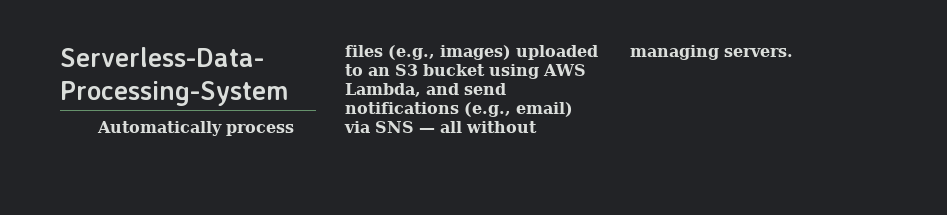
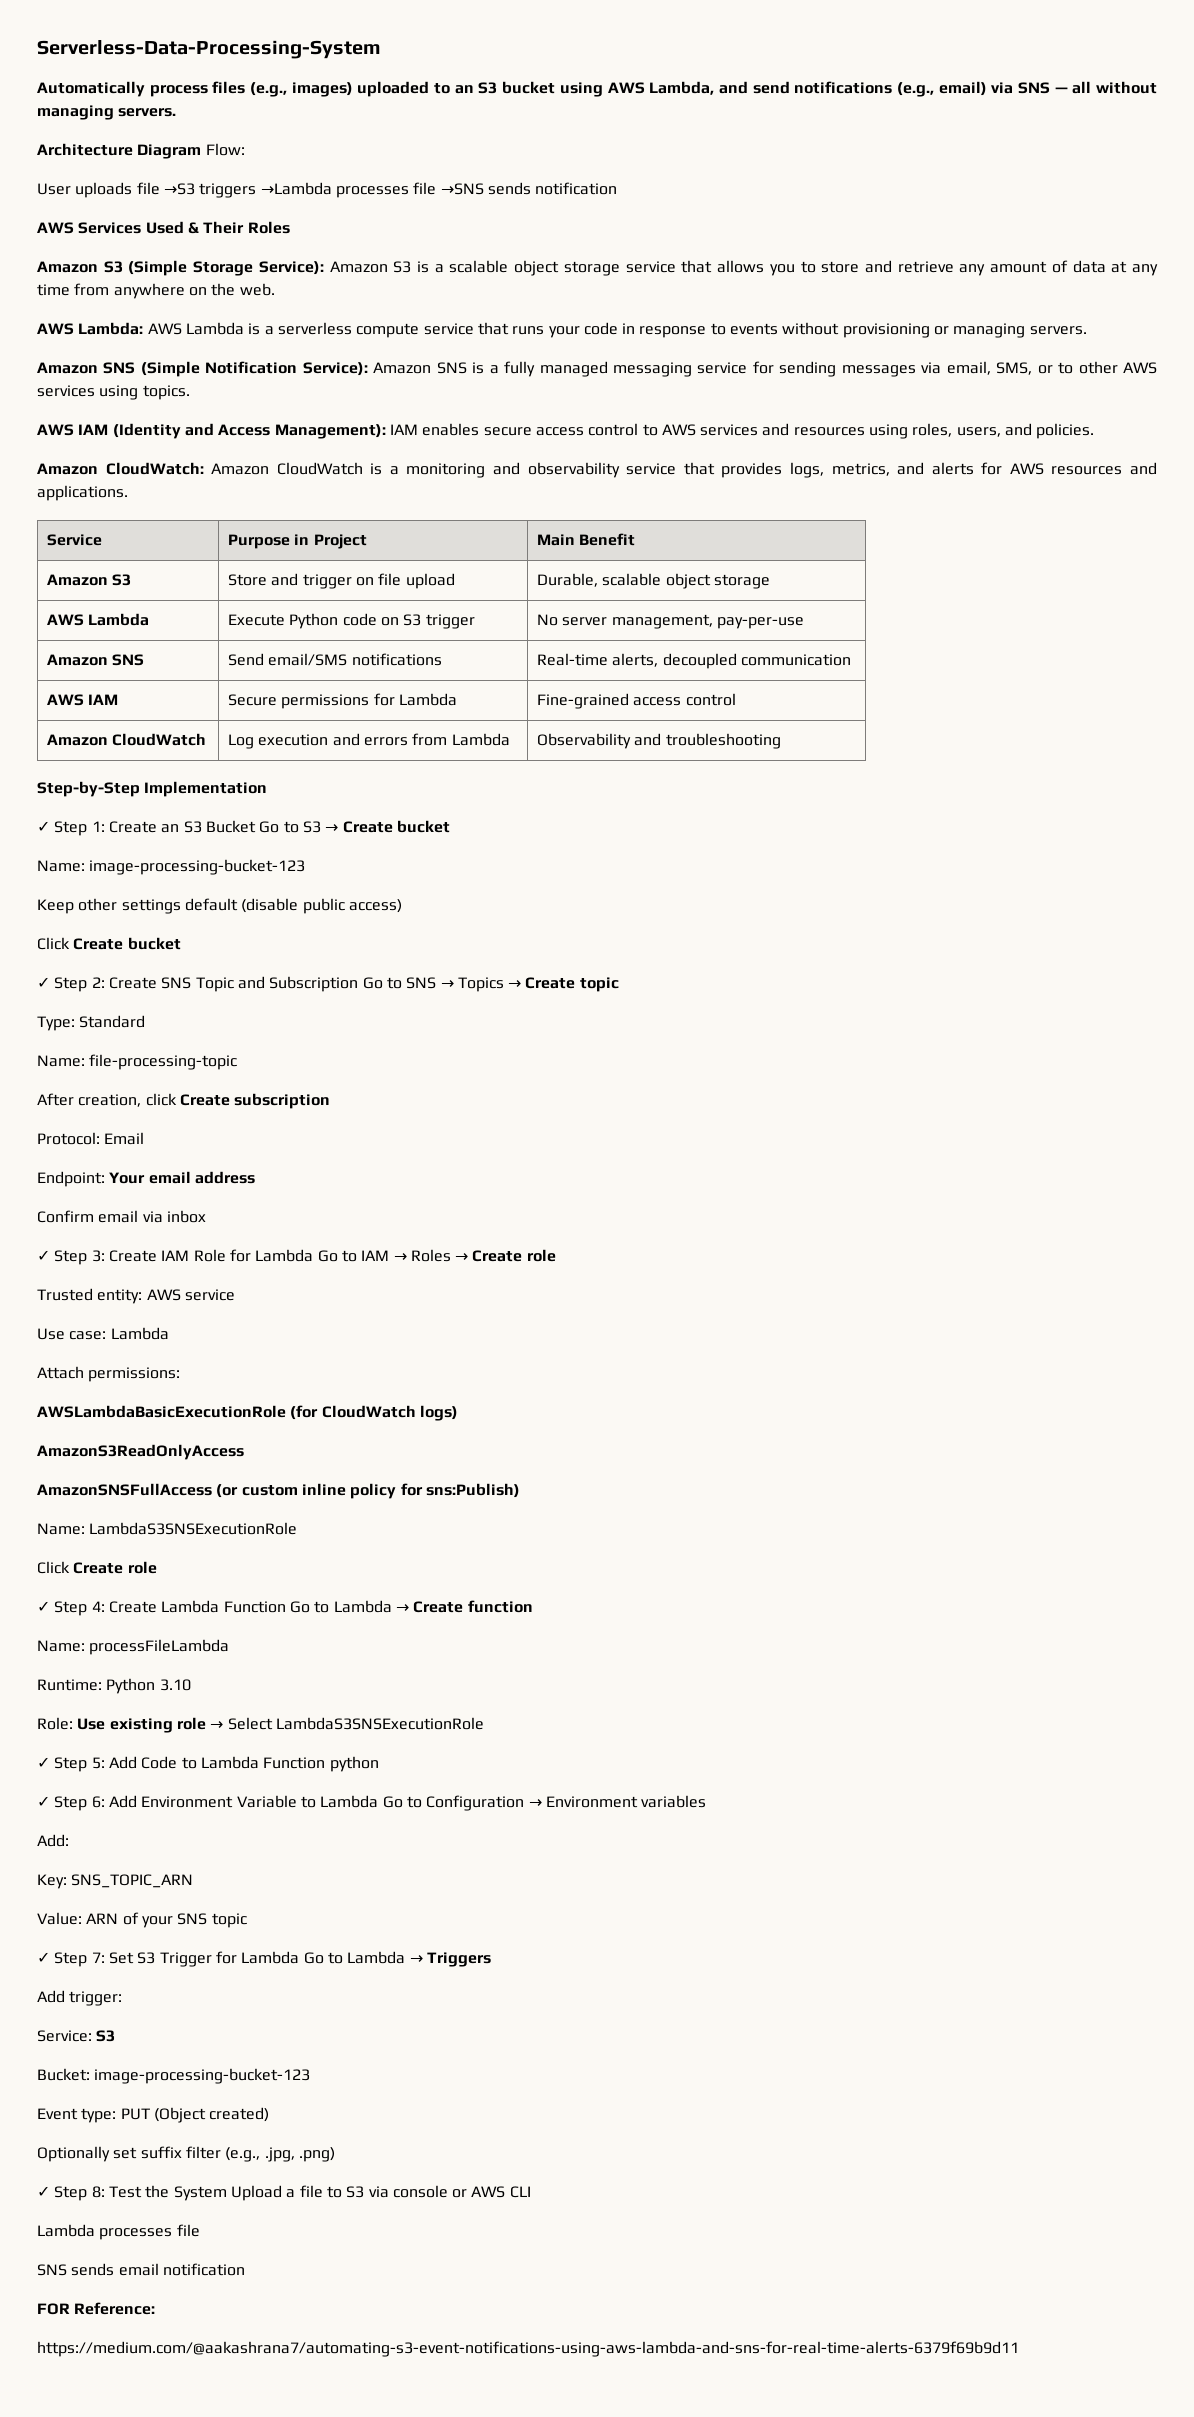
(793, 52) none -> [37,143,245,159] [37,182,618,198] [37,221,290,234] [37,260,1159,276] [37,283,275,299] [37,322,1087,338] [37,361,1158,377] [37,385,190,400] [37,423,1095,439] [37,462,1157,478] [37,485,128,501] [46,534,102,546] [227,534,367,549] [536,533,636,546] [46,574,132,586] [227,573,455,589] [536,573,770,589] [46,613,150,626] [227,613,475,629] [536,614,804,629] [46,654,145,666] [227,653,442,666] [536,653,851,669] [46,694,119,706] [227,693,457,709] [536,693,736,709] [46,733,207,746] [227,733,510,749] [536,733,781,749] [37,781,268,797] [37,820,450,836] [37,859,306,875] [37,898,402,914] [37,937,181,950] [37,976,619,992] [37,1015,146,1031] [37,1054,238,1070] [37,1093,331,1109] [37,1132,145,1145] [37,1171,255,1187] [37,1210,206,1223] [37,1249,556,1265] [37,1288,235,1304] [37,1327,169,1340] [37,1366,181,1382] [37,1405,458,1421] [37,1444,244,1460] [37,1483,520,1499] [37,1522,298,1535] [37,1561,157,1574] [37,1600,533,1616] [37,1639,230,1655] [37,1678,191,1694] [37,1717,484,1733] [37,1756,379,1772] [37,1795,707,1811] [37,1834,69,1847] [37,1874,194,1889] [37,1912,247,1928] [37,1951,491,1967] [37,1990,123,2006] [37,2030,116,2042] [37,2068,311,2084] [37,2107,270,2123] [37,2146,335,2162] [37,2185,531,2201] [37,2224,200,2240] [37,2263,245,2276] [37,2302,156,2315] [37,2341,1019,2357] // Architecture Diagram Flow: // User uploads file →S3 triggers →Lambda processes file →SNS sends notification // AWS Services Used & Their Roles // Amazon S3 (Simple Storage Service): Amazon S3 is a scalable object storage service that allows you to store and retrieve any amount of data at any time from anywhere on the web. // AWS Lambda: AWS Lambda is a serverless compute service that runs your code in response to events without provisioning or managing servers. // Amazon SNS (Simple Notification Service): Amazon SNS is a fully managed messaging service for sending messages via email, SMS, or to other AWS services using topics. // AWS IAM (Identity and Access Management): IAM enables secure access control to AWS services and resources using roles, users, and policies. // Amazon CloudWatch: Amazon CloudWatch is a monitoring and observability service that provides logs, metrics, and alerts for AWS resources and applications. // Service | Purpose in Project | Main Benefit // Amazon S3 | Store and trigger on file upload | Durable, scalable object storage // AWS Lambda | Execute Python code on S3 trigger | No server management, pay-per-use // Amazon SNS | Send email/SMS notifications | Real-time alerts, decoupled communication // AWS IAM | Secure permissions for Lambda | Fine-grained access control // Amazon CloudWatch | Log execution and errors from Lambda | Observability and troubleshooting // Step-by-Step Implementation // ✓ Step 1: Create an S3 Bucket Go to S3 → Create bucket // Name: image-processing-bucket-123 // Keep other settings default (disable public access) // Click Create bucket // ✓ Step 2: Create SNS Topic and Subscription Go to SNS → Topics → Create topic // Type: Standard // Name: file-processing-topic // After creation, click Create subscription // Protocol: Email // Endpoint: Your email address // Confirm email via inbox // ✓ Step 3: Create IAM Role for Lambda Go to IAM → Roles → Create role // Trusted entity: AWS service // Use case: Lambda // Attach permissions: // AWSLambdaBasicExecutionRole (for CloudWatch logs) // AmazonS3ReadOnlyAccess // AmazonSNSFullAccess (or custom inline policy for sns:Publish) // Name: LambdaS3SNSExecutionRole // Click Create role // ✓ Step 4: Create Lambda Function Go to Lambda → Create function // Name: processFileLambda // Runtime: Python 3.10 // Role: Use existing role → Select LambdaS3SNSExecutionRole // ✓ Step 5: Add Code to Lambda Function python // ✓ Step 6: Add Environment Variable to Lambda Go to Configuration → Environment variables // Add: // Key: SNS_TOPIC_ARN // Value: ARN of your SNS topic // ✓ Step 7: Set S3 Trigger for Lambda Go to Lambda → Triggers // Add trigger: // Service: S3 // Bucket: image-processing-bucket-123 // Event type: PUT (Object created) // Optionally set suffix filter (e.g., .jpg, .png) // ✓ Step 8: Test the System Upload a file to S3 via console or AWS CLI // Lambda processes file // SNS sends email notification // FOR Reference: // https://medium.com/@aakashrana7/automating-s3-event-notifications-using-aws-lambda-and-sns-for-real-time-alerts-6379f69b9d11

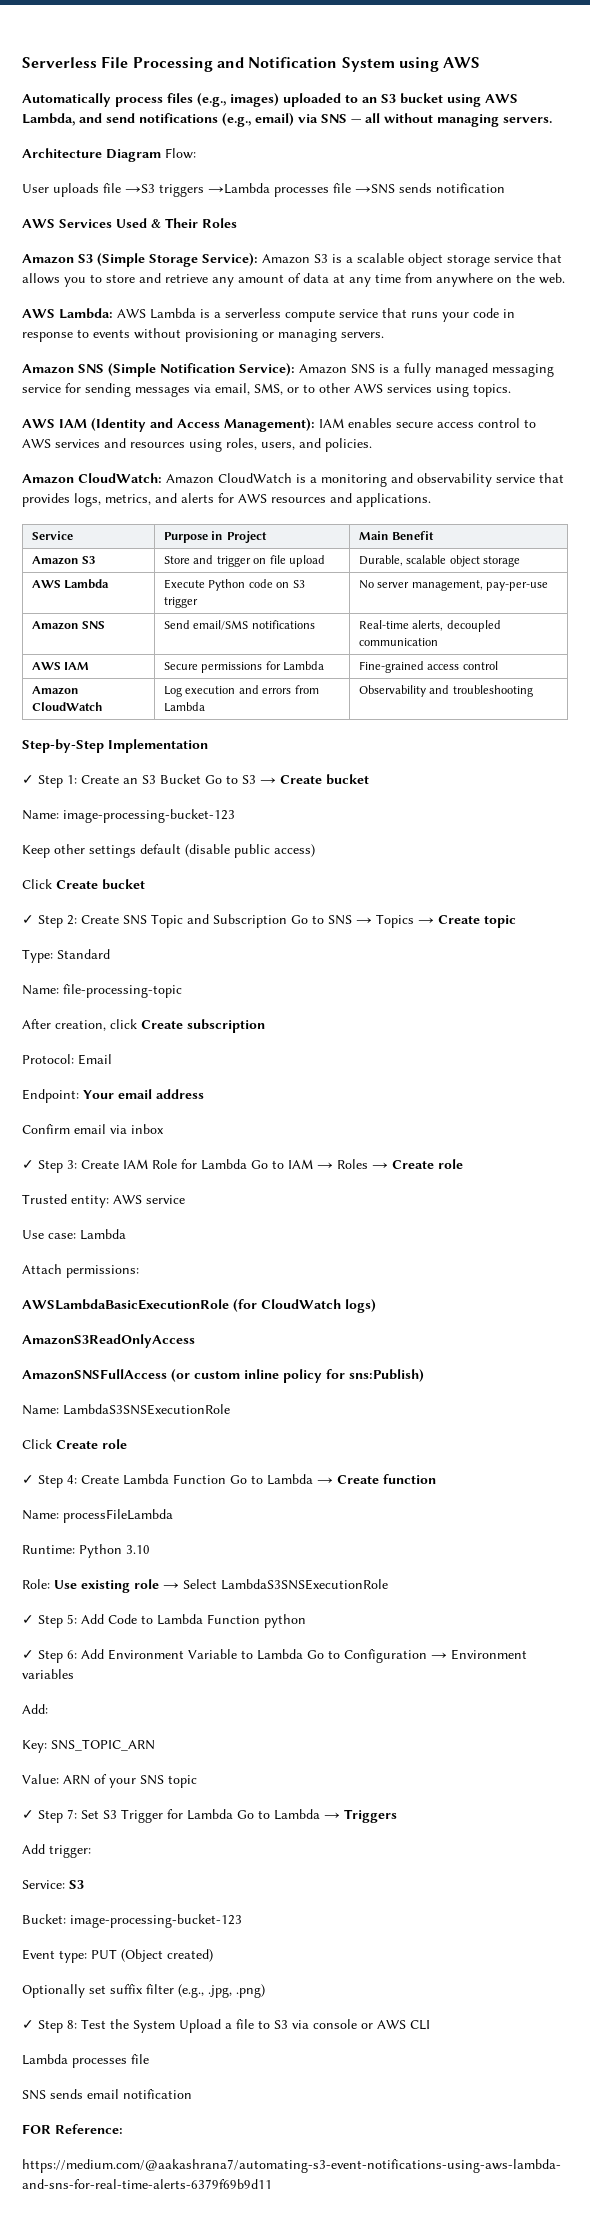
[37,40,381,59] Serverless-Data-Processing-System -> [22,56,481,72] Serverless File Processing and Notification System using AWS

